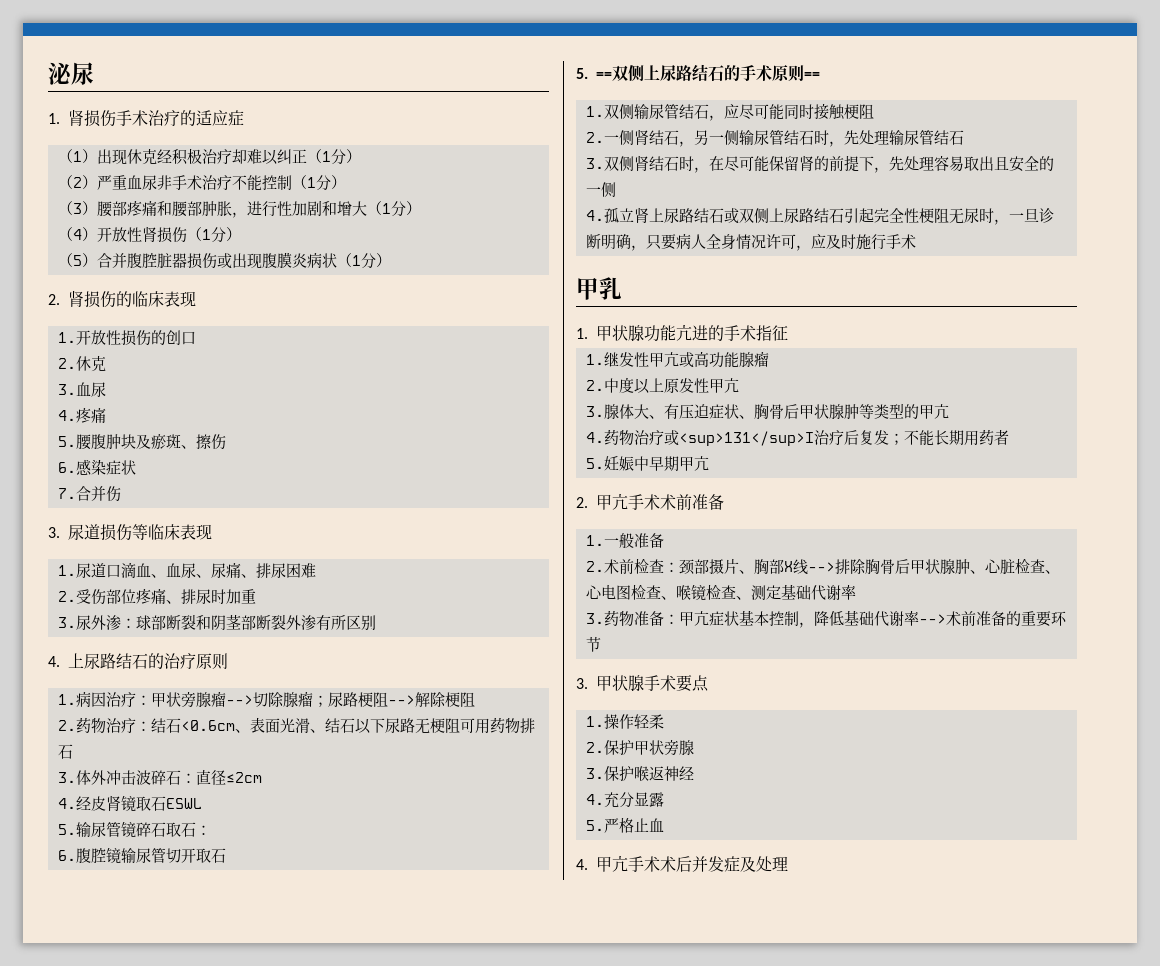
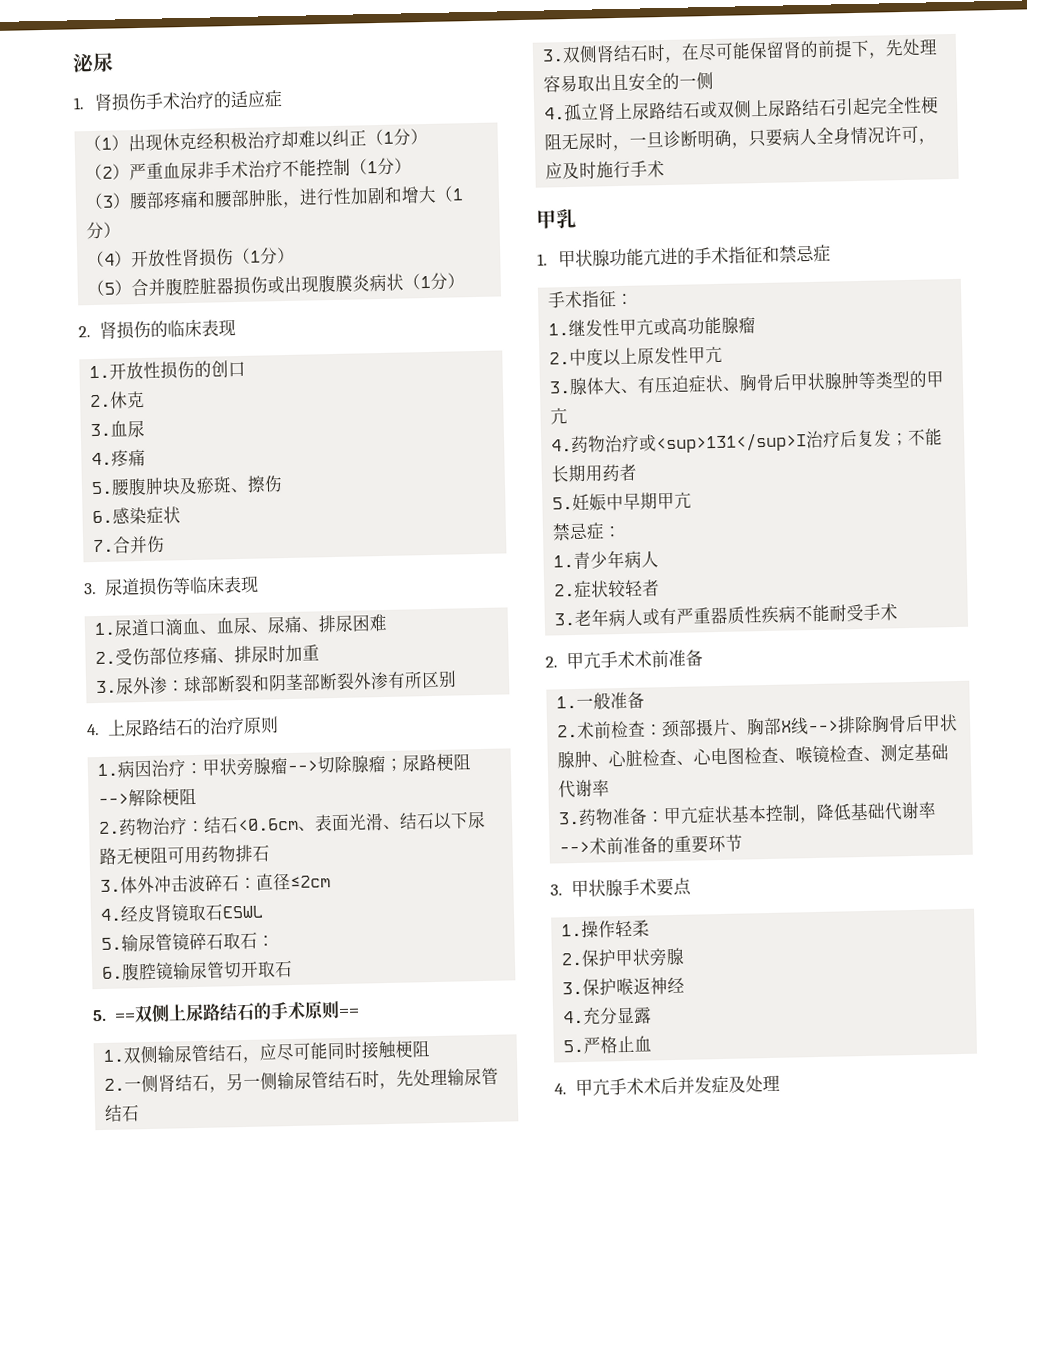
(788, 333) none -> [762,244,832,264] [547,290,635,309] 和禁忌症 // 手术指征：
(709, 463) none -> [552,522,623,542] [553,549,660,570] [554,579,661,599] [554,603,899,628] // 禁忌症： // 1.青少年病人 // 2.症状较轻者 // 3.老年病人或有严重器质性疾病不能耐受手术

